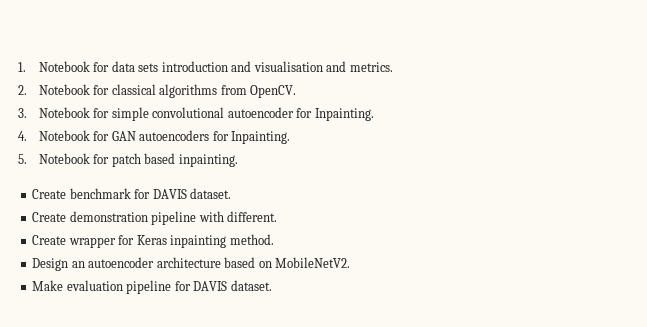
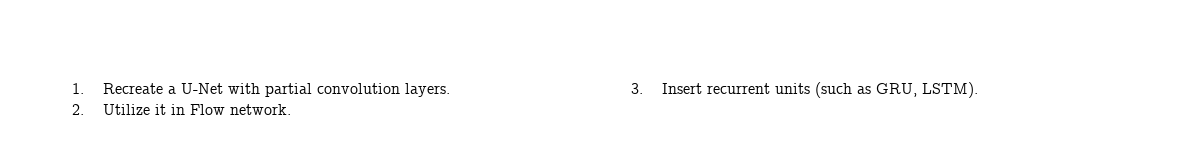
[38,61,393,72] [18,84,297,98] [18,107,374,121] [18,130,291,144] [18,153,238,167] [32,188,232,199] [32,211,278,225] [32,234,274,248] [32,257,351,271] [32,280,272,294] Notebook for data sets introduction and visualisation and metrics. // 2. Notebook for classical algorithms from OpenCV. // 3. Notebook for simple convolutional autoencoder for Inpainting. // 4. Notebook for GAN autoencoders for Inpainting. // 5. Notebook for patch based inpainting. // Create benchmark for DAVIS dataset. // Create demonstration pipeline with different. // Create wrapper for Keras inpainting method. // Design an autoencoder architecture based on MobileNetV2. // Make evaluation pipeline for DAVIS dataset. -> [103,83,451,97] [72,104,292,115] [631,82,979,98] Recreate a U-Net with partial convolution layers. // 2. Utilize it in Flow network. // 3. Insert recurrent units (such as GRU, LSTM).

